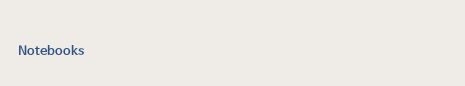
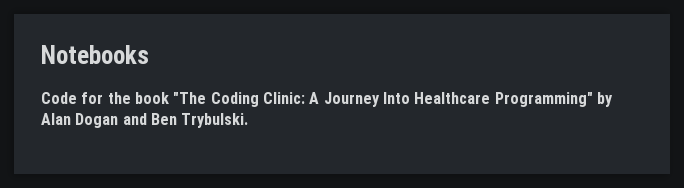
(84, 50) none -> [41,92,613,107] [41,113,249,128] // Code for the book "The Coding Clinic: A Journey Into Healthcare Programming" by Alan Dogan and Ben Trybulski.

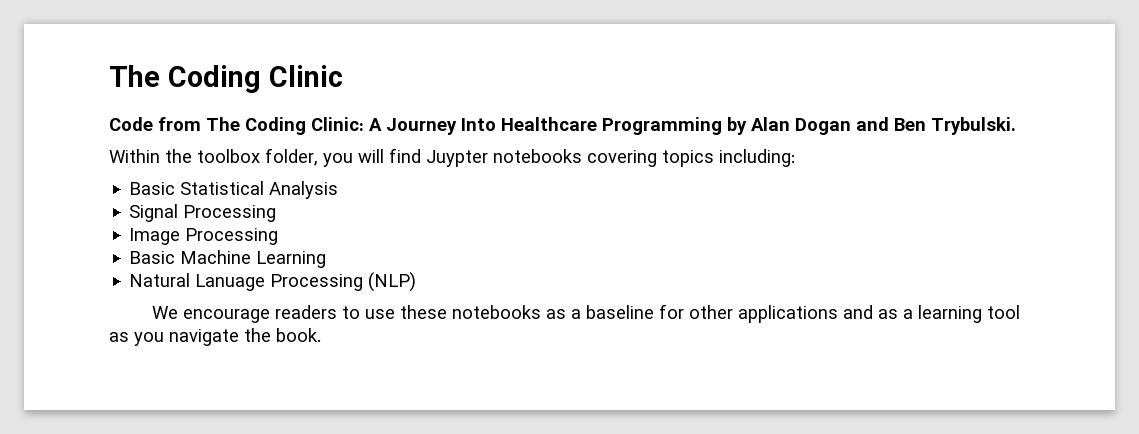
[41,45,149,64] [41,92,207,104] Notebooks // Code for the book "The -> [109,65,343,93] [109,117,240,131] The Coding Clinic // Code from The
[494,92,593,107] Programming" -> [602,117,722,135] Programming
(249, 120) none -> [109,148,795,167] [129,181,339,199] [129,204,277,222] [129,228,279,245] [129,250,327,268] [129,272,417,292] [152,304,1021,323] [109,328,321,346] // Within the toolbox folder, you will find Juypter notebooks covering topics including: // Basic Statistical Analysis // Signal Processing // Image Processing // Basic Machine Learning // Natural Lanuage Processing (NLP) // We encourage readers to use these notebooks as a baseline for other applications and as a learning tool as you navigate the book.

